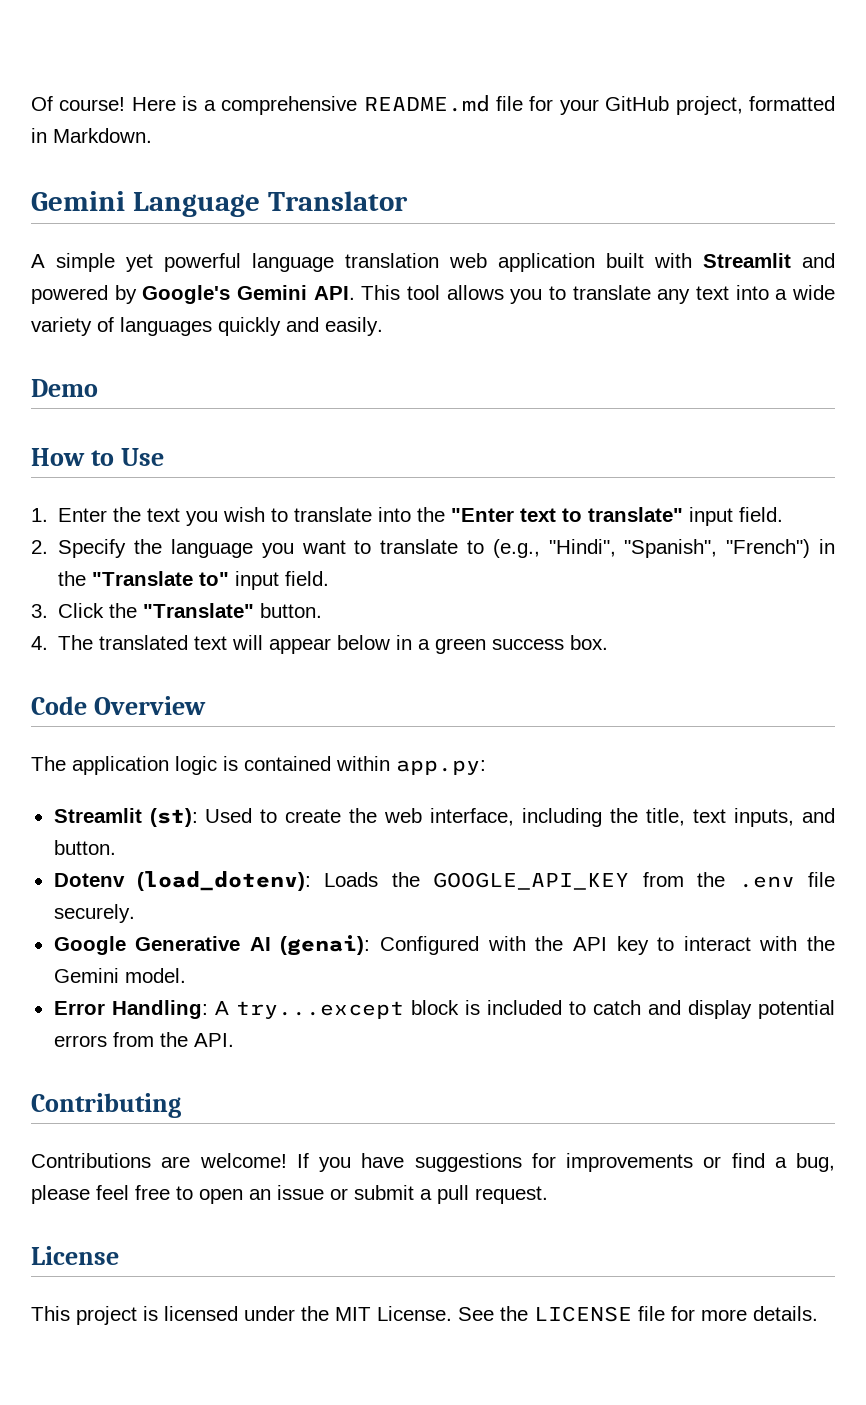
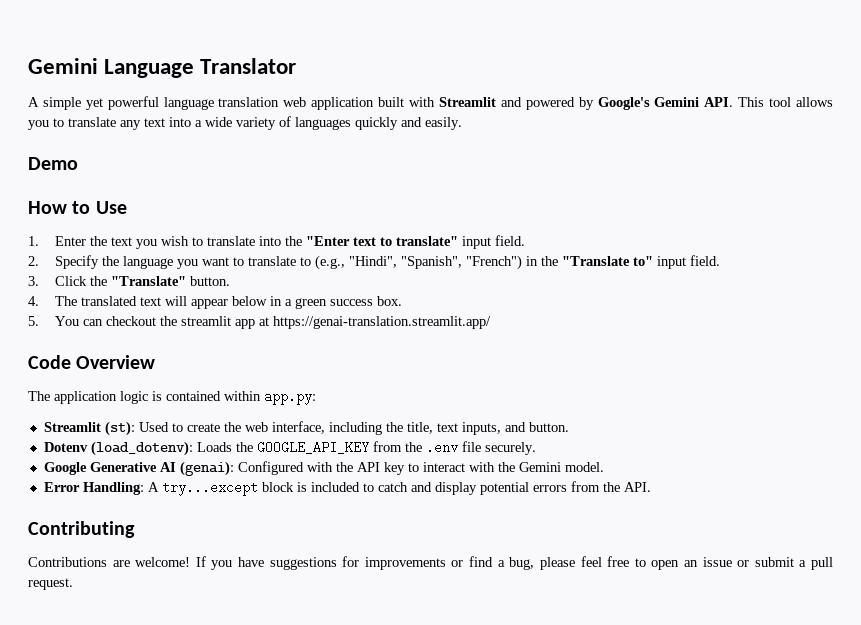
[31,95,835,115] [31,128,152,143] Of course! Here is a comprehensive README.md file for your GitHub project, formatted in Markdown. // -> (28, 66) none
(609, 642) none -> [28,316,492,329] // 5. You can checkout the streamlit app at https://genai-translation.streamlit.app/
[31,1246,119,1265] [31,1306,818,1325] // License // This project is licensed under the MIT License. See the LICENSE file for more details. -> (73, 584) none

